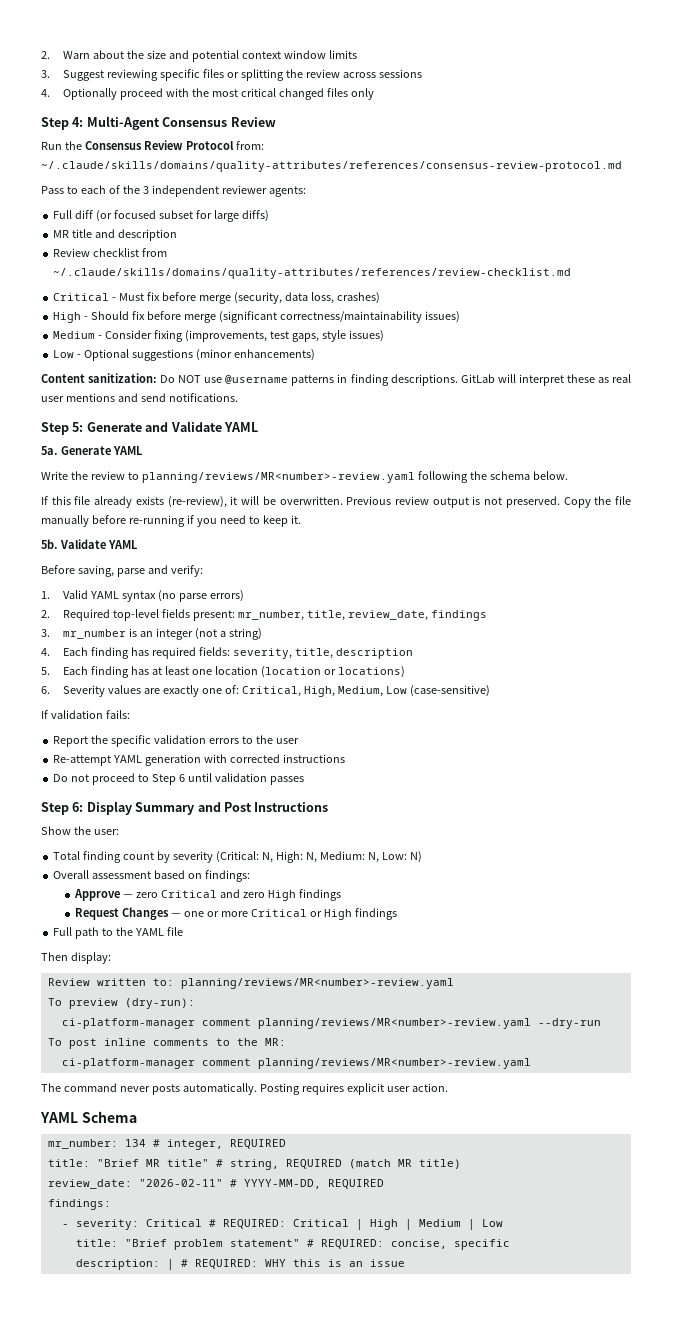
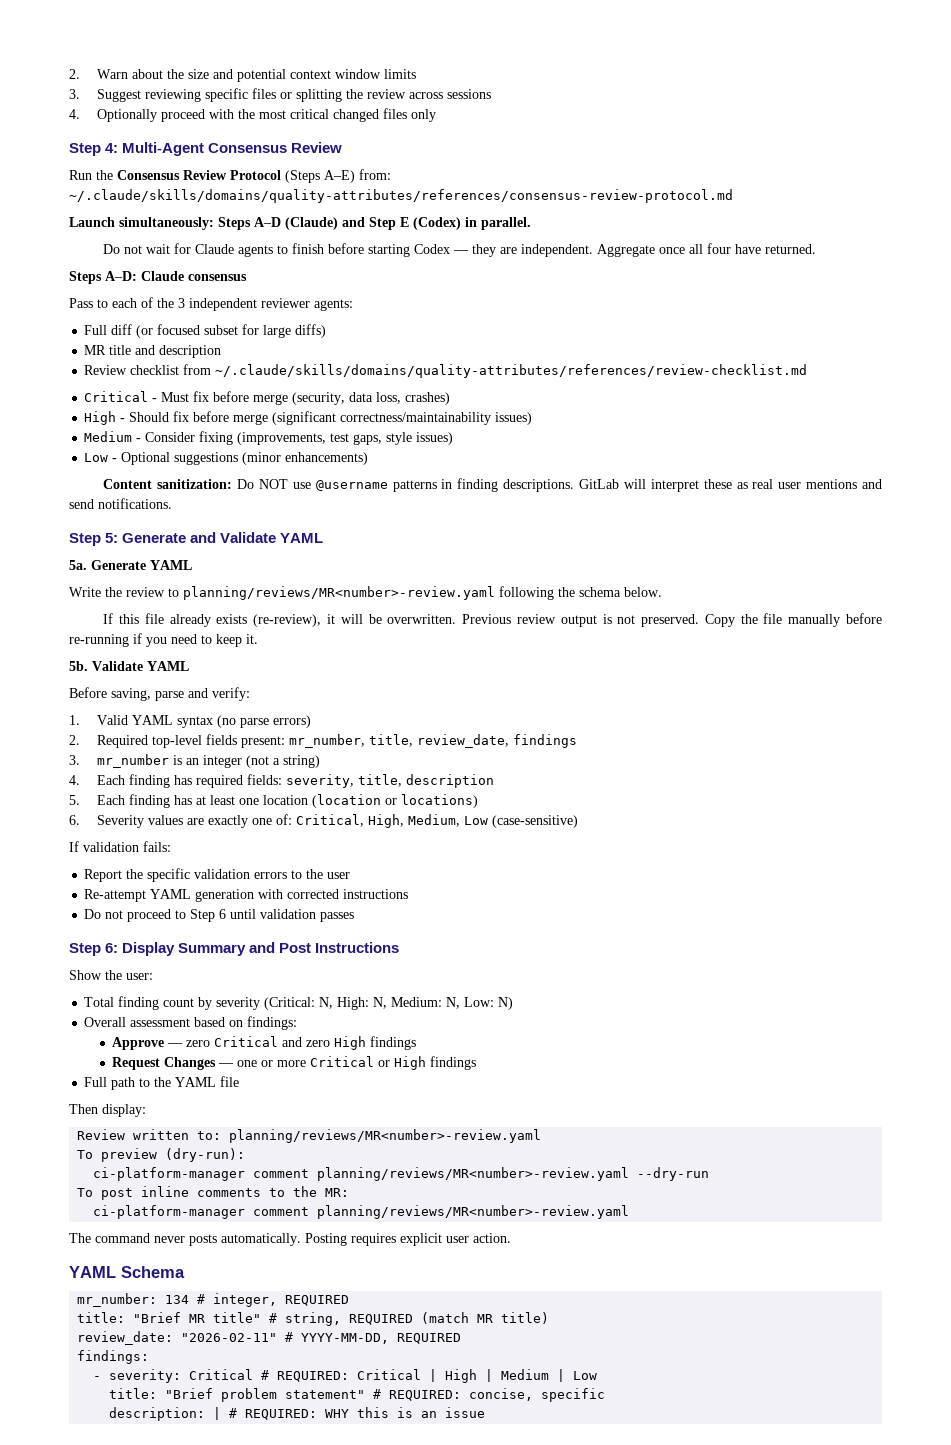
(234, 145) none -> [285,170,355,183] (Steps A–E)
(622, 166) none -> [69,217,531,230] [103,243,817,257] [69,271,247,284] // Launch simultaneously: Steps A–D (Claude) and Step E (Codex) in parallel. // Do not wait for Claude agents to finish before starting Codex — they are independent. Aggregate once all four have returned. // Steps A–D: Claude consensus

